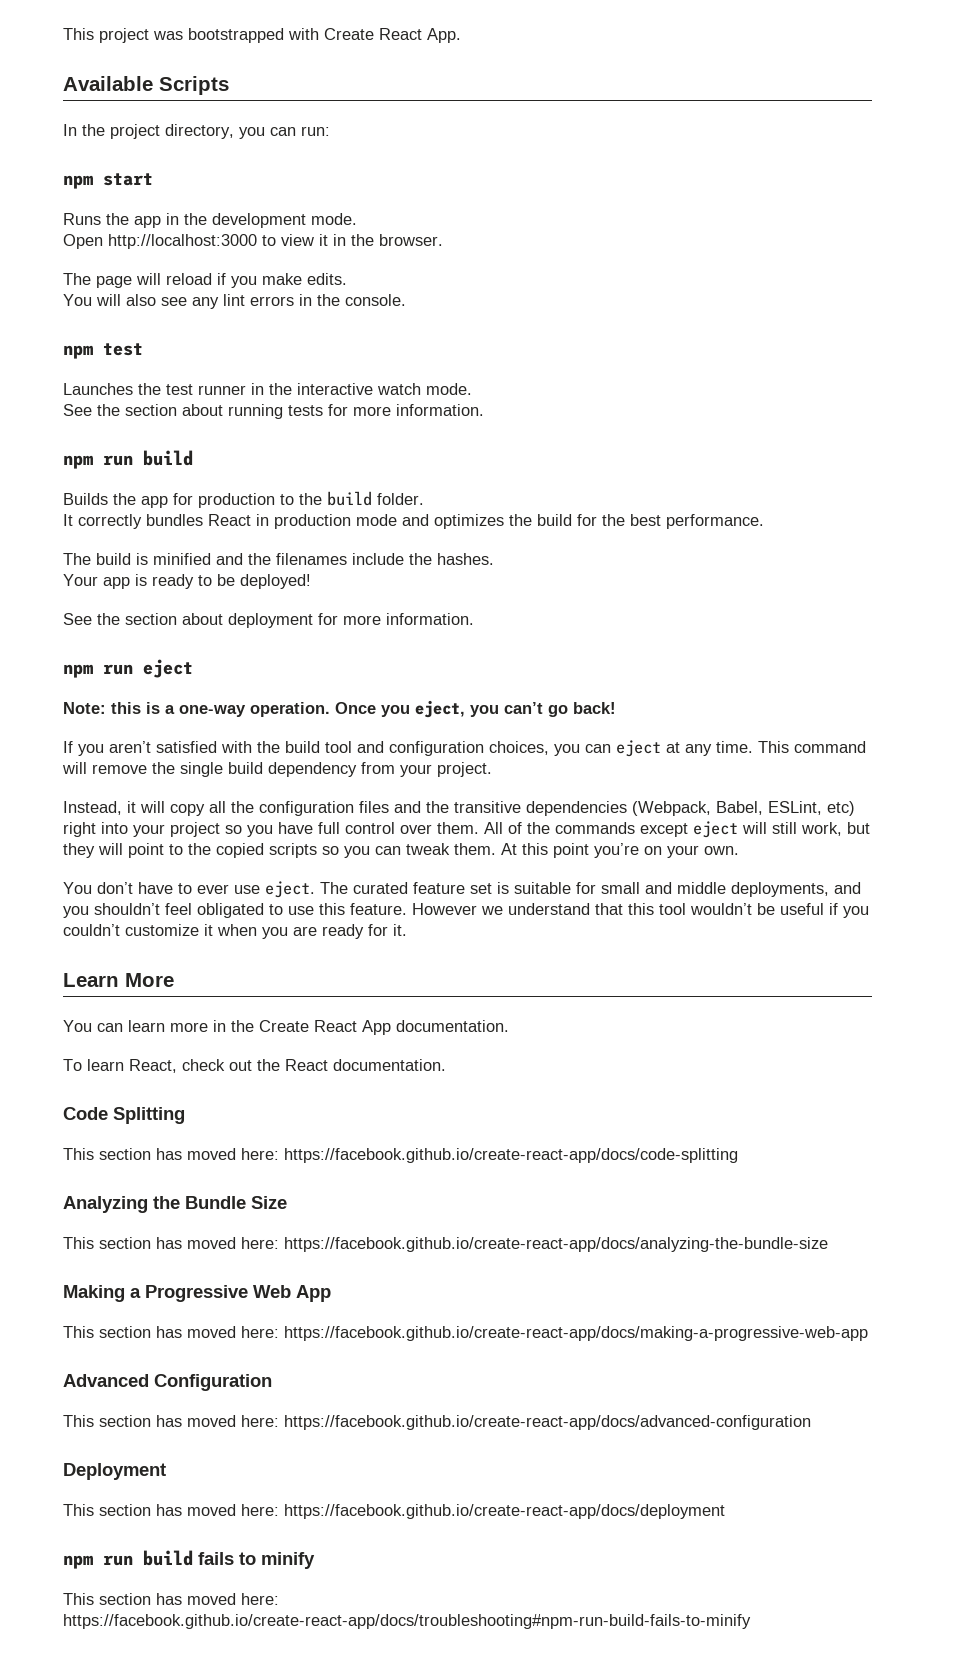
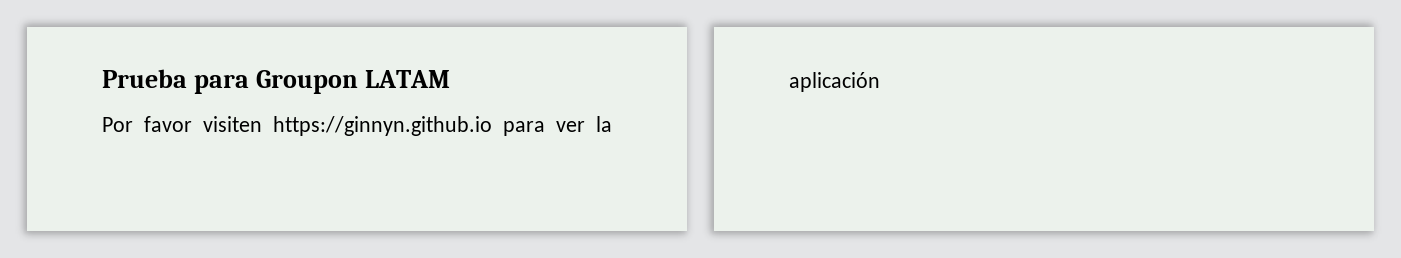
[63,28,461,43] [63,76,229,95] [63,124,330,139] [63,173,153,189] [63,213,357,228] [63,234,443,249] [63,273,347,288] [63,294,406,309] [63,343,143,359] [63,383,472,395] [63,404,484,419] [63,450,193,469] [63,491,424,508] [63,514,764,529] [63,553,494,565] [63,574,311,589] [63,613,474,628] [63,659,193,678] [63,700,616,718] [63,740,866,757] [62,762,492,777] [63,801,855,816] [63,821,870,838] [63,843,739,858] [63,881,861,898] [63,903,869,918] [63,924,407,939] [63,973,174,987] [63,1020,509,1035] [63,1059,446,1073] [63,1107,185,1124] [63,1148,738,1163] [63,1196,287,1213] [63,1237,828,1252] [63,1285,331,1302] [63,1326,868,1341] [63,1374,272,1391] [63,1415,811,1430] [63,1463,166,1480] [63,1504,725,1519] [63,1550,315,1569] [63,1593,279,1605] [63,1614,751,1629] This project was bootstrapped with Create React App. // Available Scripts // In the project directory, you can run: // npm start // Runs the app in the development mode. // Open http://localhost:3000 to view it in the browser. // The page will reload if you make edits. // You will also see any lint errors in the console. // npm test // Launches the test runner in the interactive watch mode. // See the section about running tests for more information. // npm run build // Builds the app for production to the build folder. // It correctly bundles React in production mode and optimizes the build for the best performance. // The build is minified and the filenames include the hashes. // Your app is ready to be deployed! // See the section about deployment for more information. // npm run eject // Note: this is a one-way operation. Once you eject, you can’t go back! // If you aren’t satisfied with the build tool and configuration choices, you can eject at any time. This command will remove the single build dependency from your project. // Instead, it will copy all the configuration files and the transitive dependencies (Webpack, Babel, ESLint, etc) right into your project so you have full control over them. All of the commands except eject will still work, but they will point to the copied scripts so you can tweak them. At this point you’re on your own. // You don’t have to ever use eject. The curated feature set is suitable for small and middle deployments, and you shouldn’t feel obligated to use this feature. However we understand that this tool wouldn’t be useful if you couldn’t customize it when you are ready for it. // Learn More // You can learn more in the Create React App documentation. // To learn React, check out the React documentation. // Code Splitting // This section has moved here: https://facebook.github.io/create-react-app/docs/code-splitting // Analyzing the Bundle Size // This section has moved here: https://facebook.github.io/create-react-app/docs/analyzing-the-bundle-size // Making a Progressive Web App // This section has moved here: https://facebook.github.io/create-react-app/docs/making-a-progressive-web-app // Advanced Configuration // This section has moved here: https://facebook.github.io/create-react-app/docs/advanced-configuration // Deployment // This section has moved here: https://facebook.github.io/create-react-app/docs/deployment // npm run build fails to minify // This section has moved here: https://facebook.github.io/create-react-app/docs/troubleshooting#npm-run-build-fails-to-minify -> [102,69,451,94] [102,116,612,136] [789,72,880,92] Prueba para Groupon LATAM // Por favor visiten https://ginnyn.github.io para ver la aplicación

